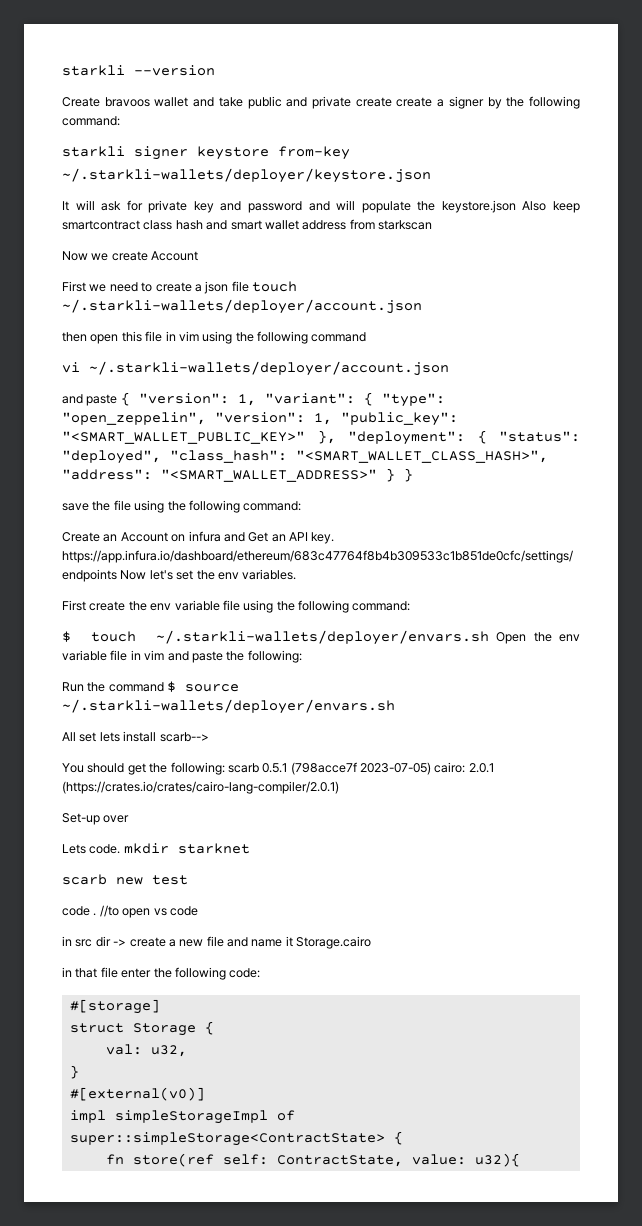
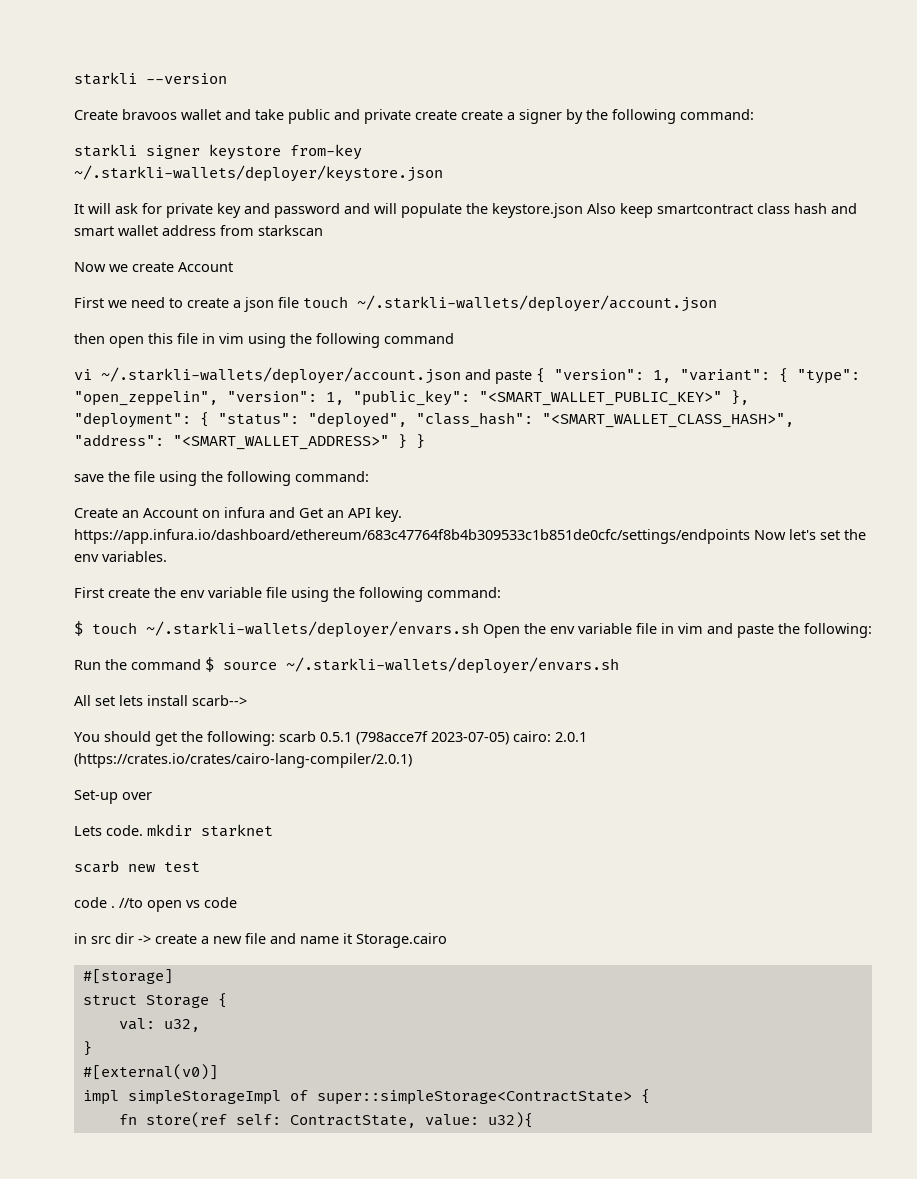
(449, 368) // -> (461, 375) none
[62,967,261,980] // in that file enter the following code: -> (447, 940) none

